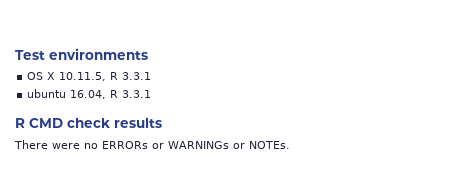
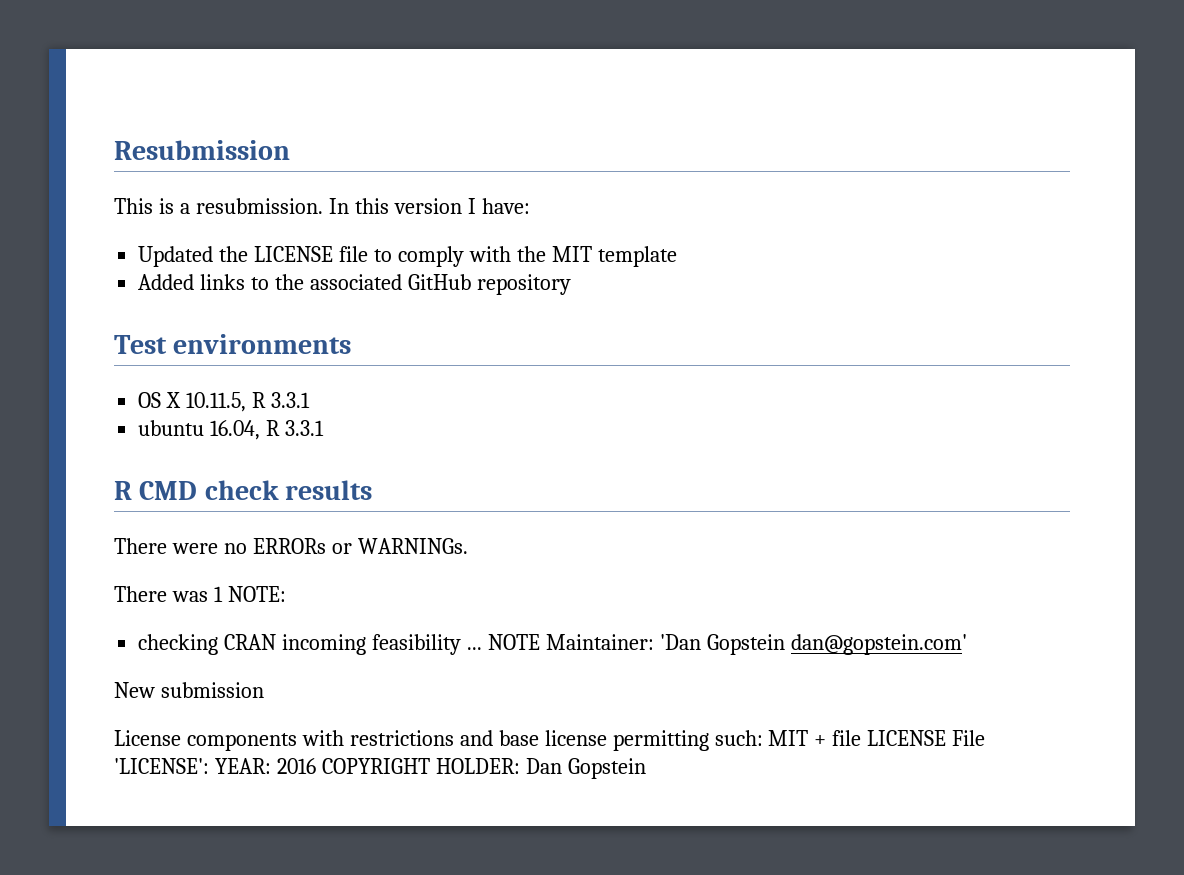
(15, 55) none -> [114,140,290,160] [114,198,530,214] [138,246,677,267] [138,274,571,295] Resubmission // This is a resubmission. In this version I have: // Updated the LICENSE file to comply with the MIT template // Added links to the associated GitHub repository //
[168,141,290,149] WARNINGs or NOTEs. -> [357,538,468,554] [114,586,286,602] [138,634,967,655] [114,682,264,698] [114,730,986,751] [114,758,646,779] WARNINGs. // There was 1 NOTE: // checking CRAN incoming feasibility ... NOTE Maintainer: 'Dan Gopstein dan@gopstein.com' // New submission // License components with restrictions and base license permitting such: MIT + file LICENSE File 'LICENSE': YEAR: 2016 COPYRIGHT HOLDER: Dan Gopstein

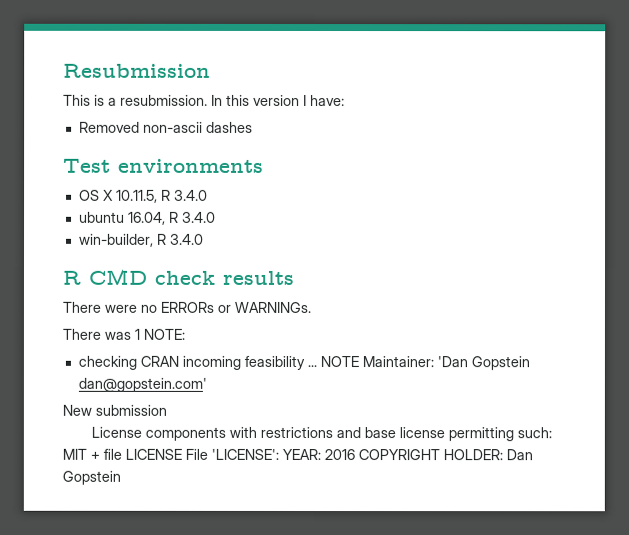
[138,246,677,267] [138,274,571,295] Updated the LICENSE file to comply with the MIT template // Added links to the associated GitHub repository -> [78,121,253,133] Removed non-ascii dashes
[270,392,310,408] 3.3.1 -> [173,189,208,201] 3.4.0
[285,420,325,436] 3.3.1 -> [181,211,216,223] [78,233,204,247] 3.4.0 // win-builder, R 3.4.0

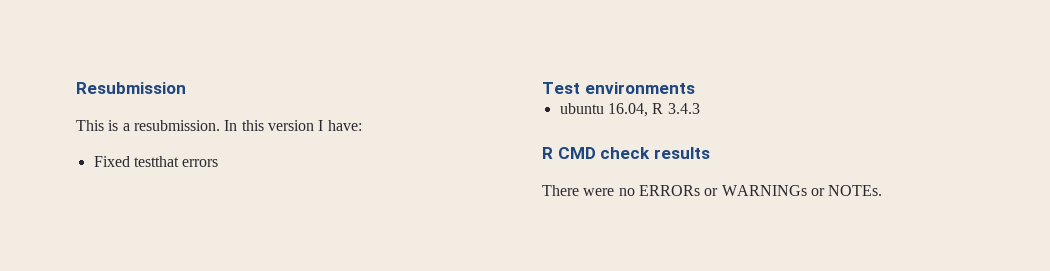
[78,121,253,133] Removed non-ascii dashes -> [93,156,219,167] Fixed testthat errors
[78,189,208,203] // OS X 10.11.5, R 3.4.0 -> (695, 88) none
[181,211,216,223] [78,233,204,247] 3.4.0 // win-builder, R 3.4.0 -> [667,103,700,114] 3.4.3
[234,301,311,313] [62,328,185,340] [77,355,530,371] [77,377,207,392] [62,404,167,416] [90,426,552,442] [62,448,533,461] [62,470,121,485] WARNINGs. // There was 1 NOTE: // checking CRAN incoming feasibility ... NOTE Maintainer: 'Dan Gopstein dan@gopstein.com' // New submission // License components with restrictions and base license permitting such: MIT + file LICENSE File 'LICENSE': YEAR: 2016 COPYRIGHT HOLDER: Dan Gopstein -> [721,185,883,196] WARNINGs or NOTEs.

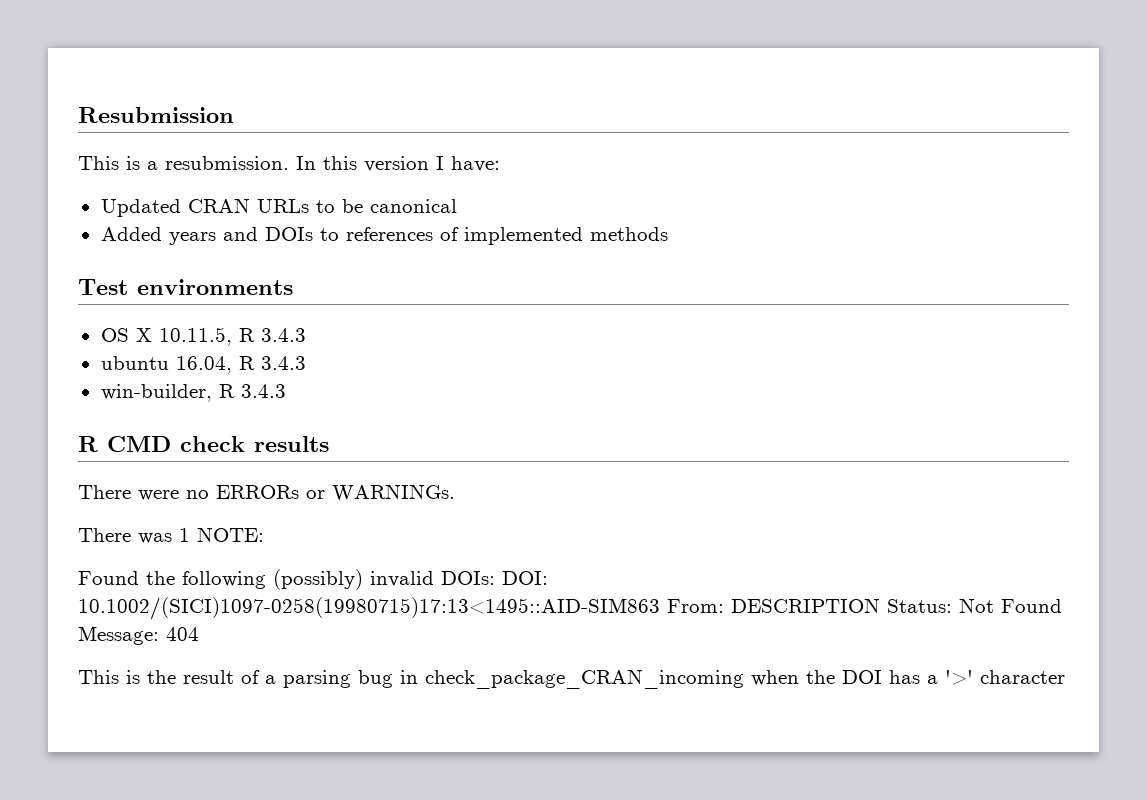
[93,156,219,167] [542,82,695,94] Fixed testthat errors // Test environments -> [100,198,457,217] [100,227,668,245] [78,279,293,295] [100,327,306,346] Updated CRAN URLs to be canonical // Added years and DOIs to references of implemented methods // Test environments // OS X 10.11.5, R 3.4.3
(700, 108) none -> [100,384,286,402] // win-builder, R 3.4.3
[721,185,883,196] WARNINGs or NOTEs. -> [332,484,455,501] [78,527,264,544] [78,569,548,590] [78,597,1062,620] [78,626,199,645] [78,669,1065,689] WARNINGs. // There was 1 NOTE: // Found the following (possibly) invalid DOIs: DOI: 10.1002/(SICI)1097-0258(19980715)17:13<1495::AID-SIM863 From: DESCRIPTION Status: Not Found Message: 404 // This is the result of a parsing bug in check_package_CRAN_incoming when the DOI has a '>' character

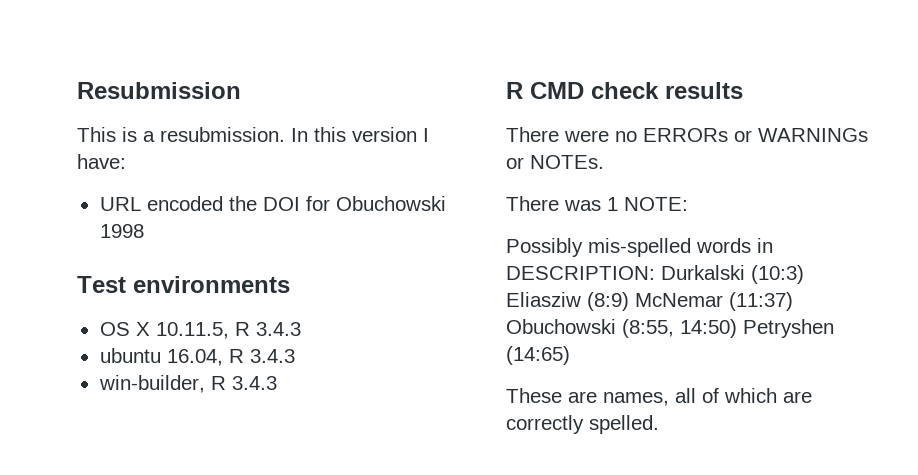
[100,198,457,217] [100,227,668,245] Updated CRAN URLs to be canonical // Added years and DOIs to references of implemented methods -> [99,196,446,211] [99,224,144,238] URL encoded the DOI for Obuchowski 1998
[332,484,455,501] WARNINGs. -> [758,128,868,142] [506,155,604,169] WARNINGs or NOTEs.
[78,569,548,590] [78,597,1062,620] [78,626,199,645] [78,669,1065,689] Found the following (possibly) invalid DOIs: DOI: 10.1002/(SICI)1097-0258(19980715)17:13<1495::AID-SIM863 From: DESCRIPTION Status: Not Found Message: 404 // This is the result of a parsing bug in check_package_CRAN_incoming when the DOI has a '>' character -> [506,238,773,257] [506,265,804,284] [506,292,793,311] [506,319,834,338] [506,346,570,365] [506,388,812,406] [506,415,659,434] Possibly mis-spelled words in DESCRIPTION: Durkalski (10:3) Eliasziw (8:9) McNemar (11:37) Obuchowski (8:55, 14:50) Petryshen (14:65) // These are names, all of which are correctly spelled.

